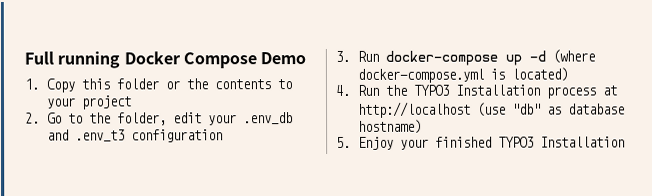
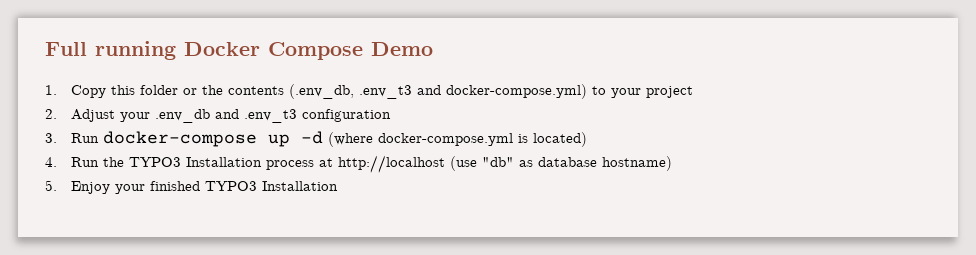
(271, 84) none -> [288,84,587,99] (.env_db, .env_t3 and docker-compose.yml)
[46,112,202,126] Go to the folder, edit -> [70,109,115,122] Adjust

